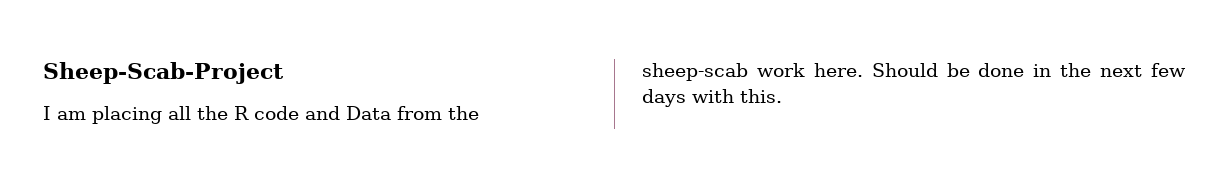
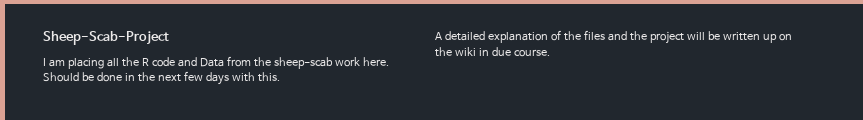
(782, 96) none -> [435,30,792,44] [435,47,550,57] // A detailed explanation of the files and the project will be written up on the wiki in due course.

